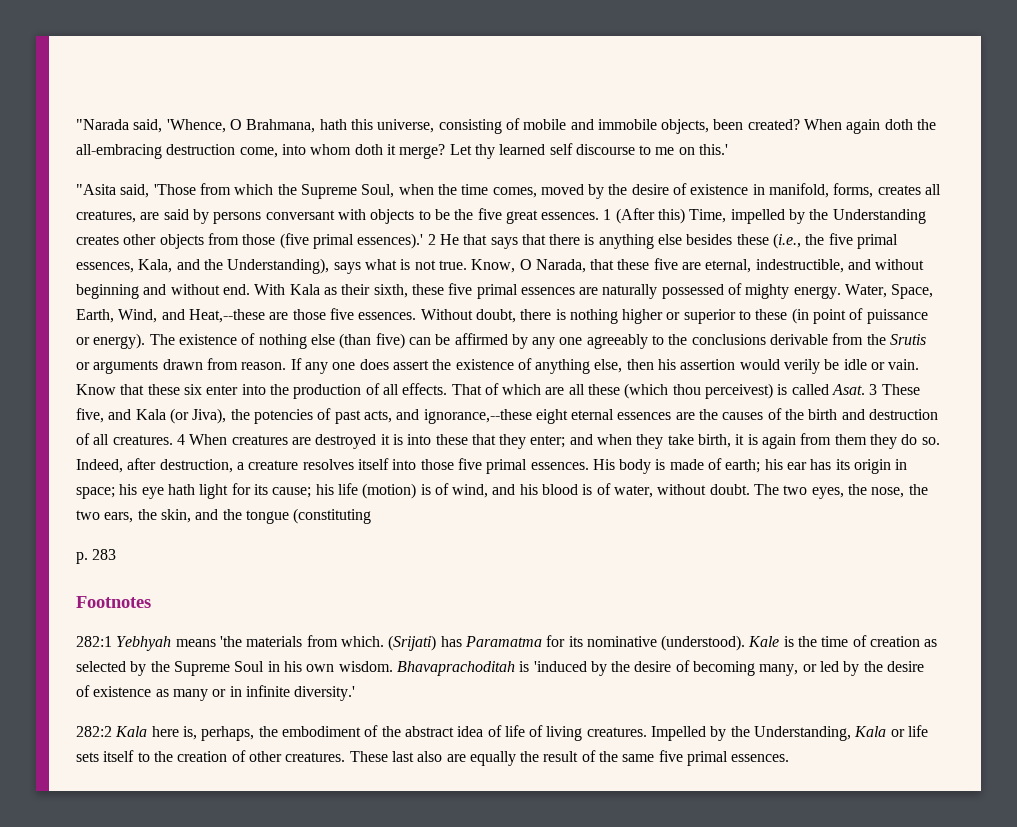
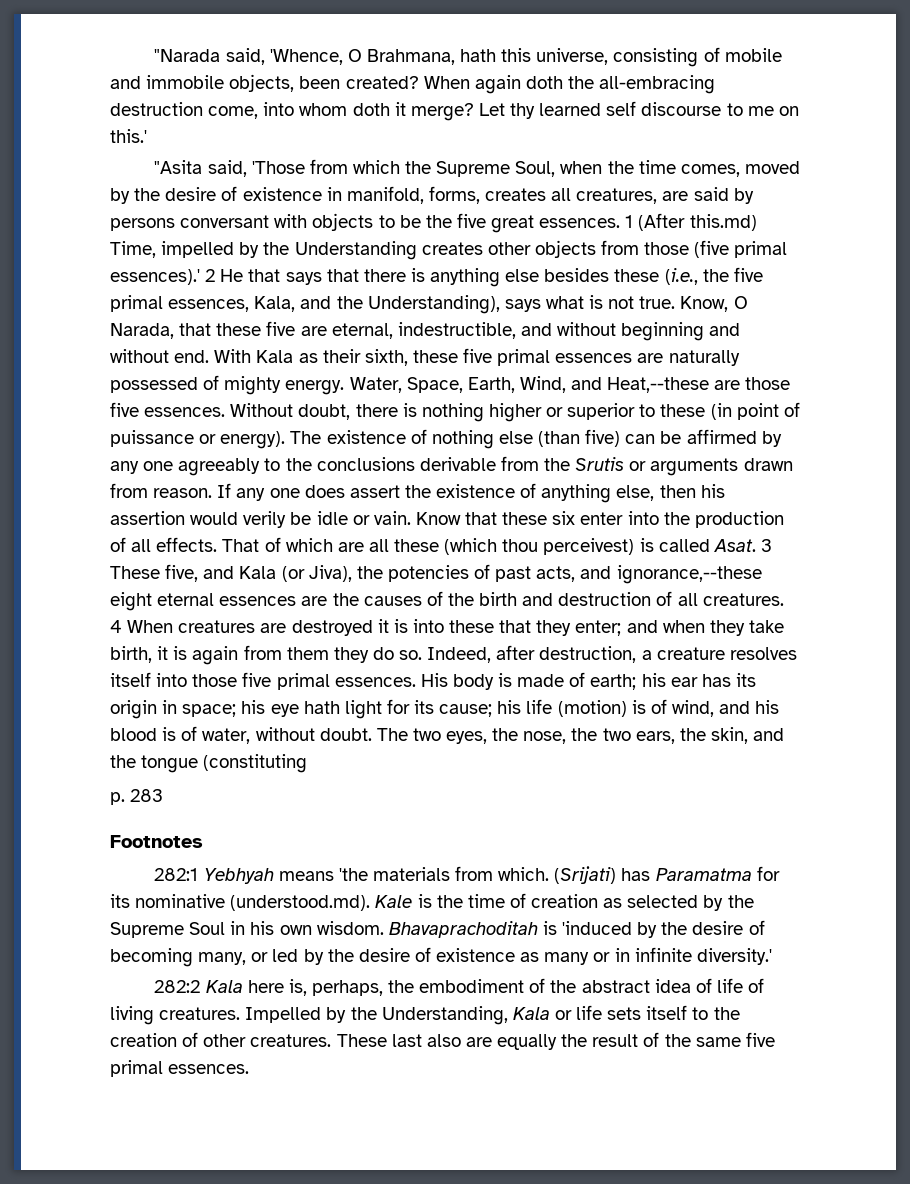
[658,208,686,224] this) -> [689,214,757,231] this.md)
[661,635,746,651] (understood). -> [230,895,371,911] (understood.md).

